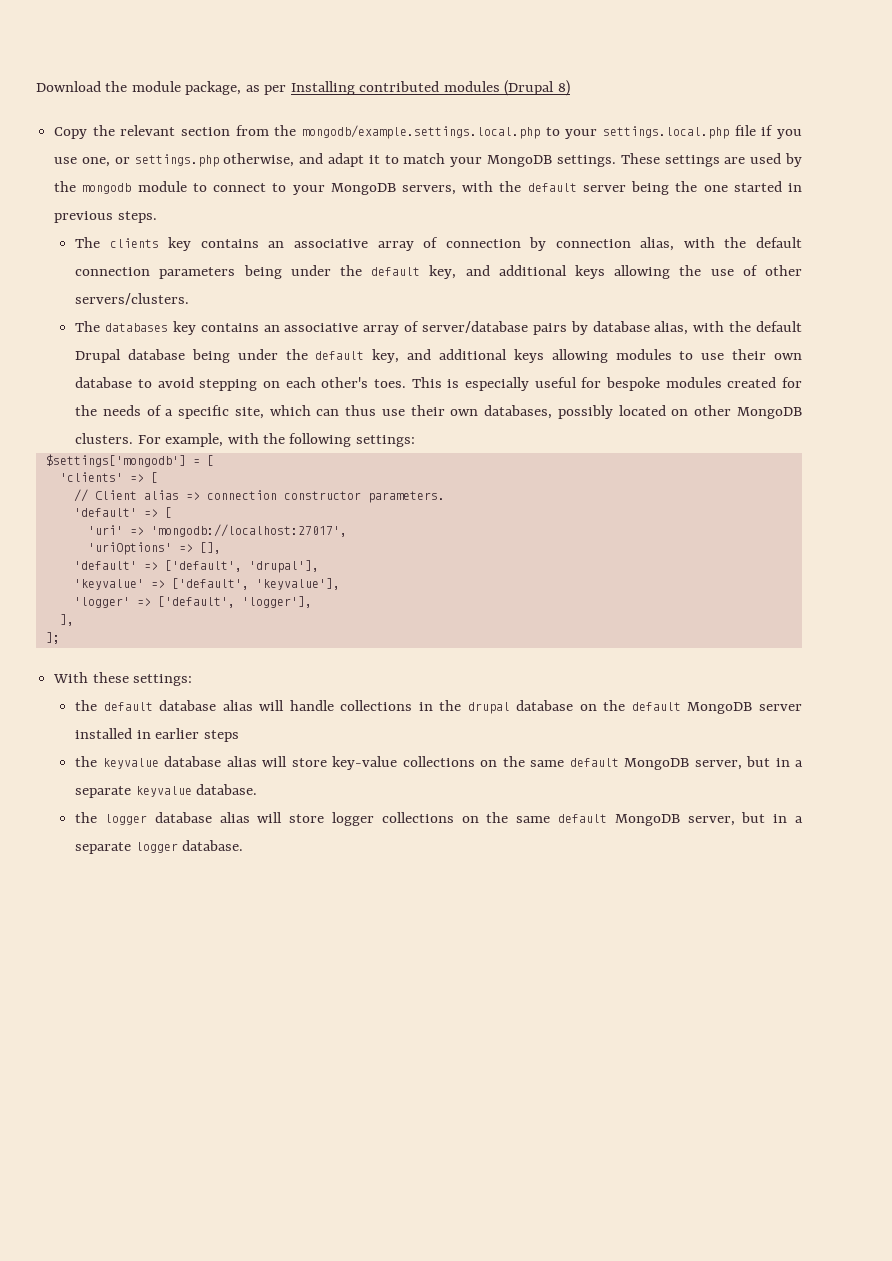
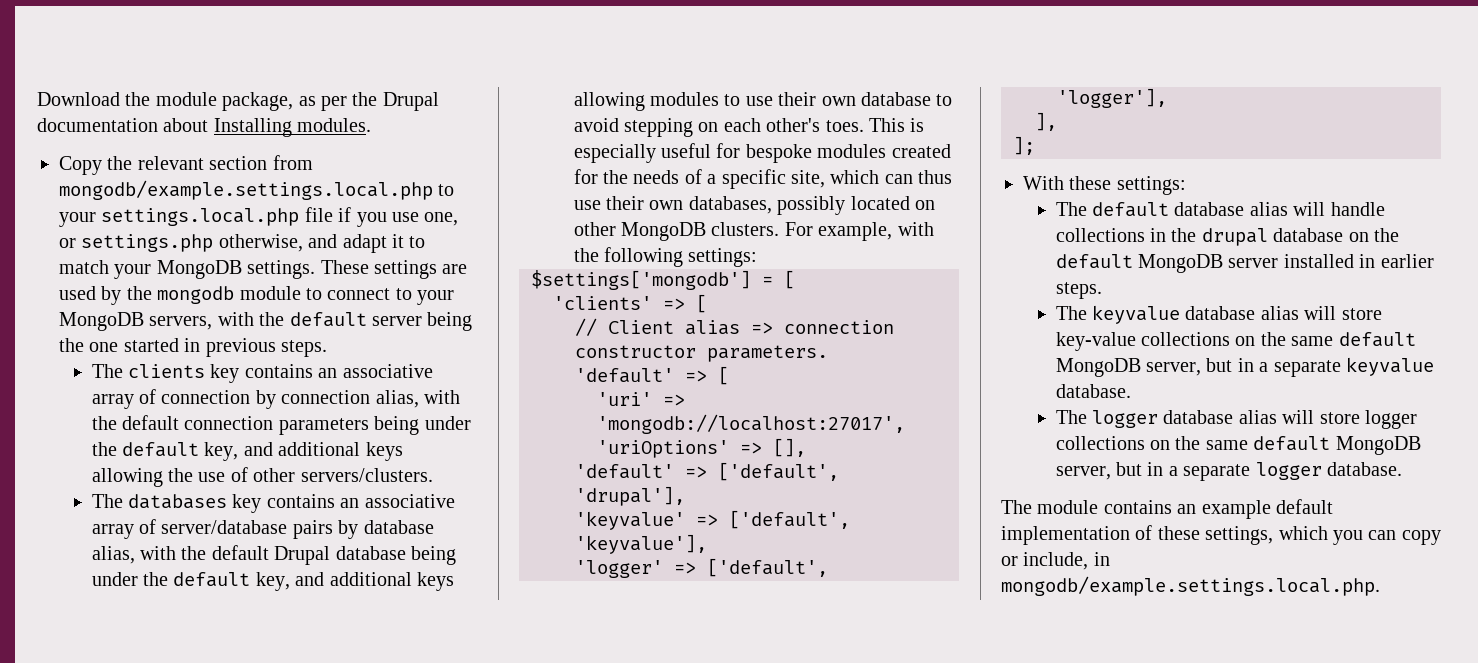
[290,80,570,96] Installing contributed modules (Drupal 8) -> [352,92,439,111] [37,118,372,137] the Drupal documentation about Installing modules.
[274,125,297,136] the -> (313, 162) none
[75,700,98,711] the -> [1055,202,1087,216] The
[203,730,239,742] [75,756,98,767] steps // the -> [1055,282,1102,299] [1055,306,1087,320] steps. // The
[75,812,98,823] the -> [1055,410,1087,424] The
(244, 845) none -> [1001,499,1333,519] [1001,525,1441,545] [1001,552,1110,570] [1001,576,1380,596] // The module contains an example default implementation of these settings, which you can copy or include, in mongodb/example.settings.local.php.

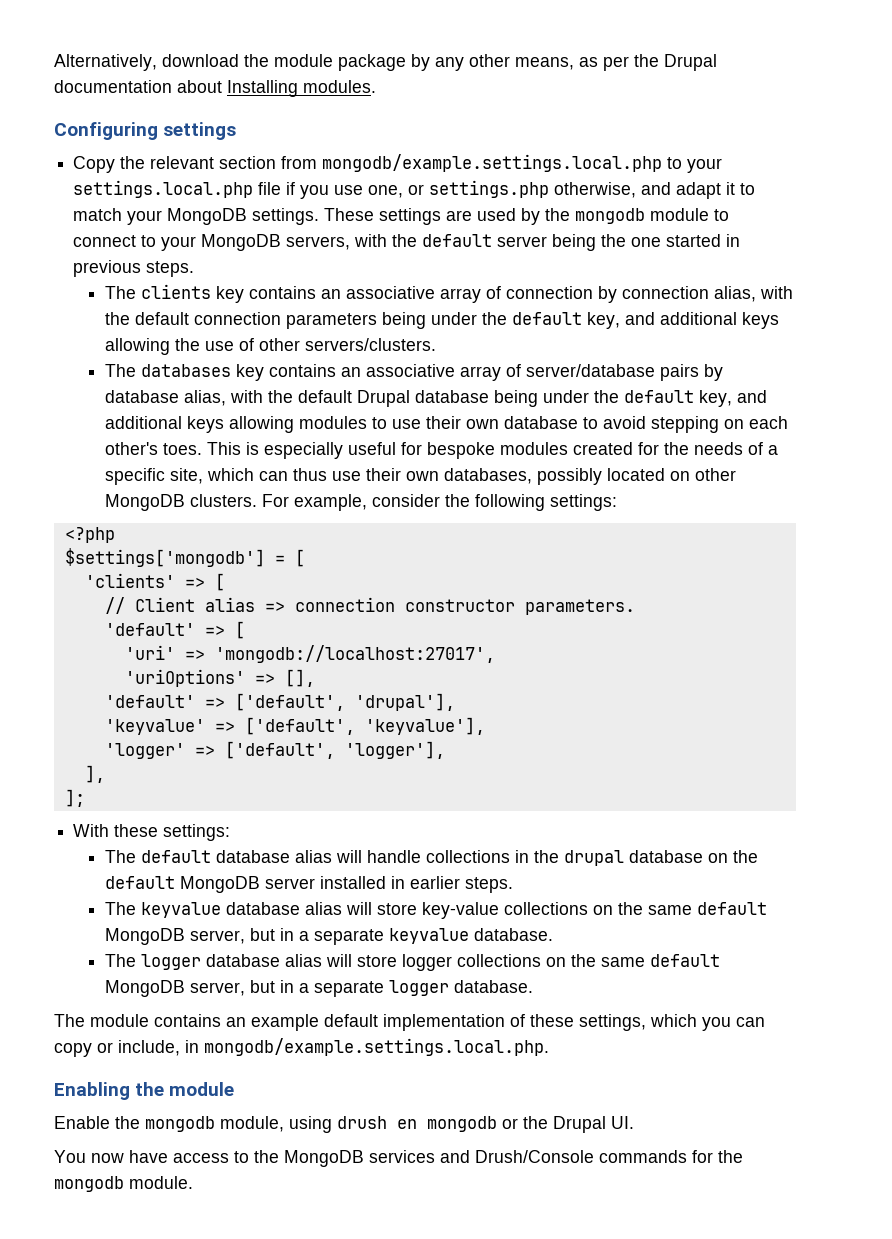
[37,92,294,111] Download the module package, -> [54,54,574,71] Alternatively, download the module package by any other means,
(372, 125) none -> [54,122,237,140] // Configuring settings
[897,222,934,236] with -> [371,494,440,507] consider
(758, 257) none -> [64,527,115,543] // <?php
(1380, 586) none -> [54,1082,235,1100] [54,1116,634,1133] [54,1150,743,1167] [54,1176,193,1192] // Enabling the module // Enable the mongodb module, using drush en mongodb or the Drupal UI. // You now have access to the MongoDB services and Drush/Console commands for the mongodb module.

